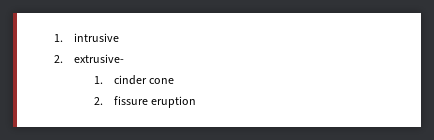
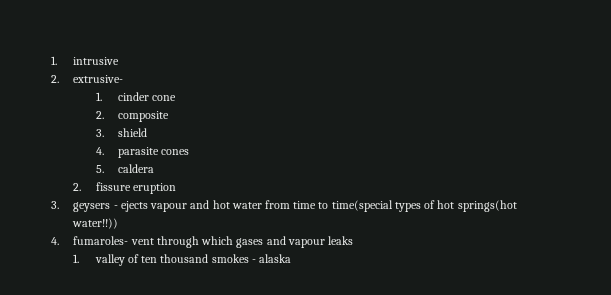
[114,96,197,108] fissure eruption -> [117,111,169,122] [95,128,147,137] [95,147,190,158] [95,164,154,173] [73,182,176,194] [51,200,517,212] [72,218,119,229] [51,236,353,248] [73,254,292,266] composite // 3. shield // 4. parasite cones // 5. caldera // 2. fissure eruption // 3. geysers - ejects vapour and hot water from time to time(special types of hot springs(hot water!!)) // 4. fumaroles- vent through which gases and vapour leaks // 1. valley of ten thousand smokes - alaska

